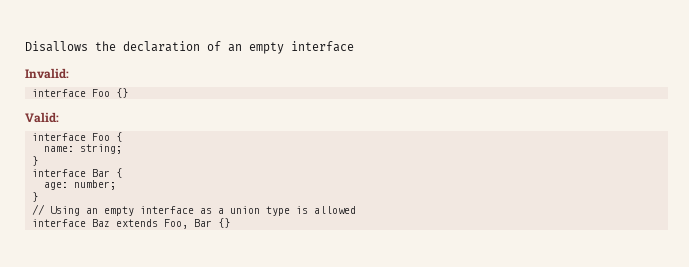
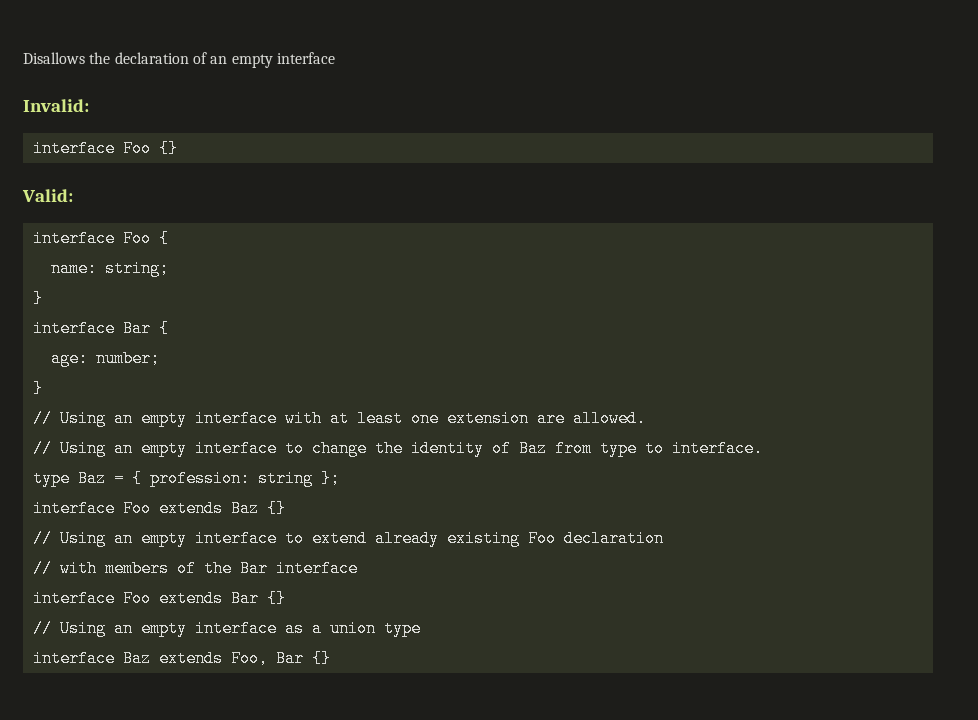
(38, 197) none -> [32,410,646,427] [32,440,763,457] [32,470,340,487] [32,500,286,517] [32,530,664,547] [32,560,358,577] [32,590,286,607] // // Using an empty interface with at least one extension are allowed. // // Using an empty interface to change the identity of Baz from type to interface. // type Baz = { profession: string }; // interface Foo extends Baz {} // // Using an empty interface to extend already existing Foo declaration // // with members of the Bar interface // interface Foo extends Bar {}
[295,206,356,214] is allowed -> (421, 628) none

